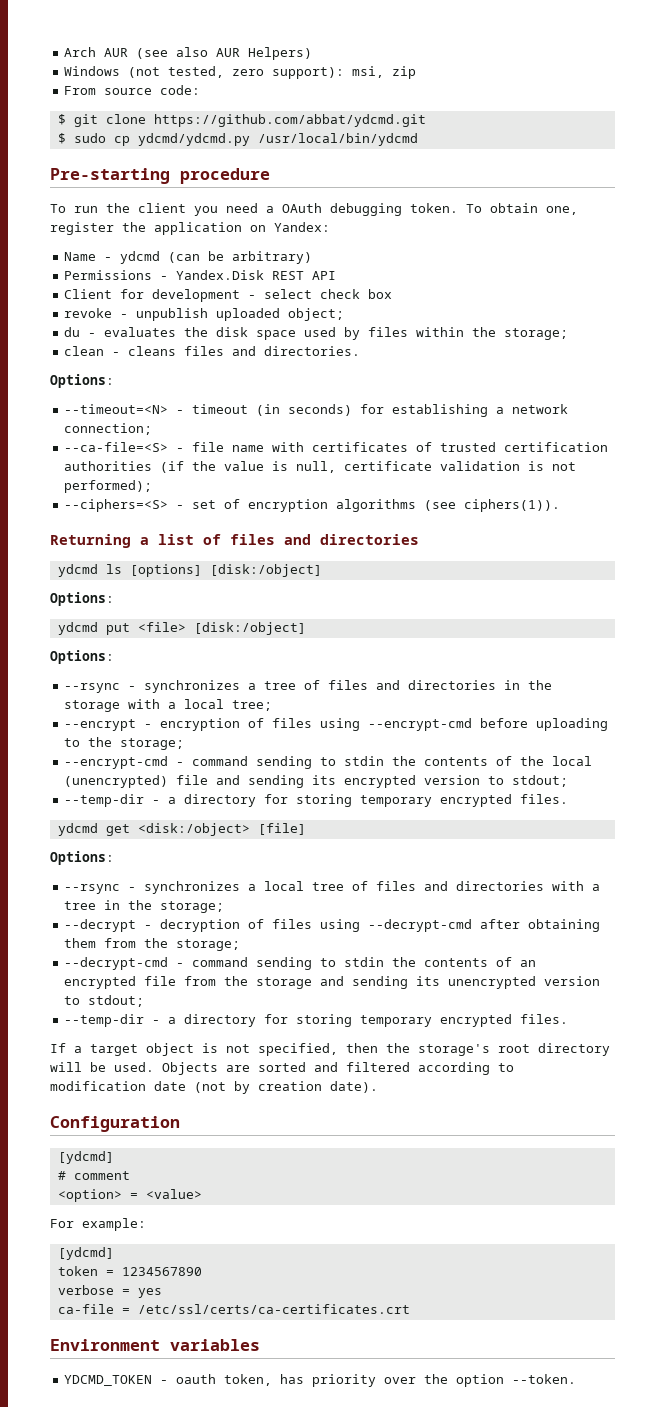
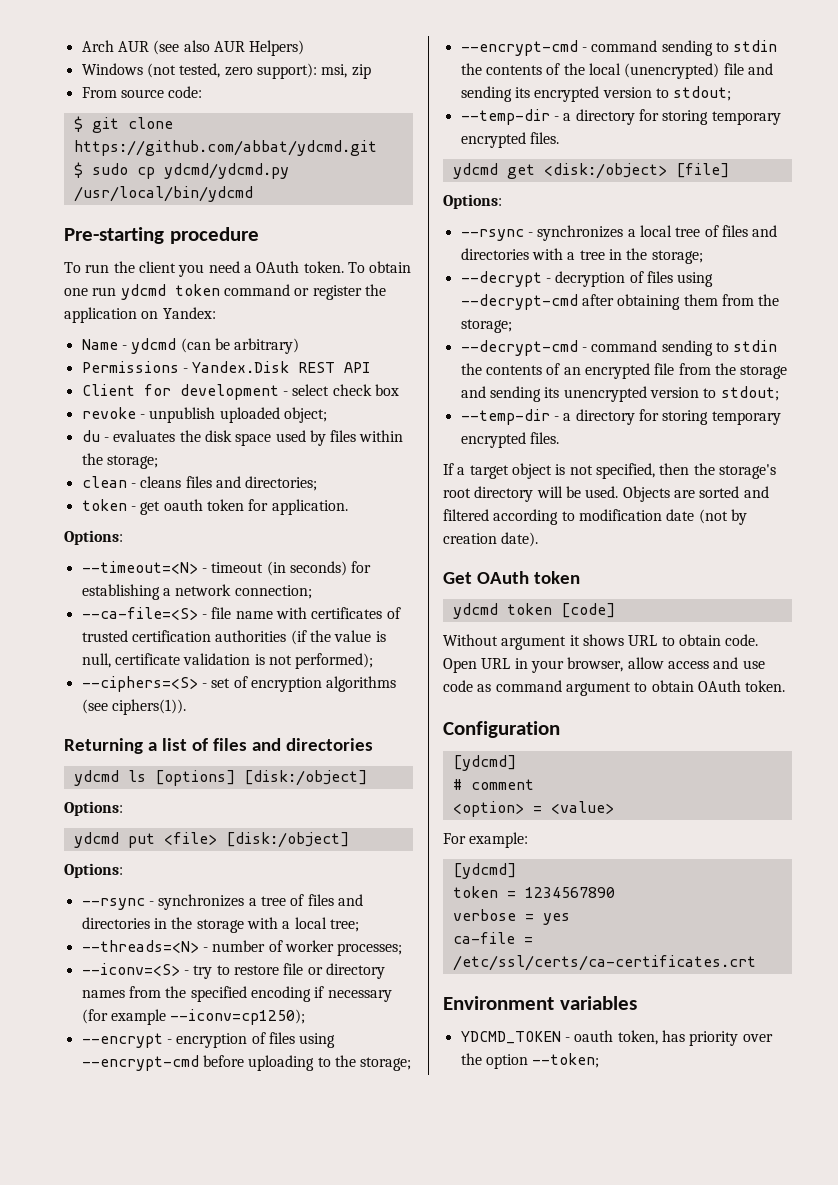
[330,203,402,216] debugging -> (300, 267) none
[546,206,578,215] one, -> [64,284,310,300] one run ydcmd token command or
[264,346,361,356] directories. -> [245,476,318,491] [81,499,348,515] directories; // token - get oauth token for application.
(273, 705) none -> [81,940,403,956] [81,963,385,979] [81,986,392,1002] [81,1009,306,1025] // --threads=<N> - number of worker processes; // --iconv=<S> - try to restore file or directory names from the specified encoding if necessary (for example --iconv=cp1250);
(378, 1087) none -> [443,571,580,584] [452,603,615,619] [443,634,759,650] [443,657,765,673] [443,680,786,696] // Get OAuth token // ydcmd token [code] // Without argument it shows URL to obtain code. Open URL in your browser, allow access and use code as command argument to obtain OAuth token.
[512,1374,577,1384] --token. -> [532,1053,600,1068] --token;

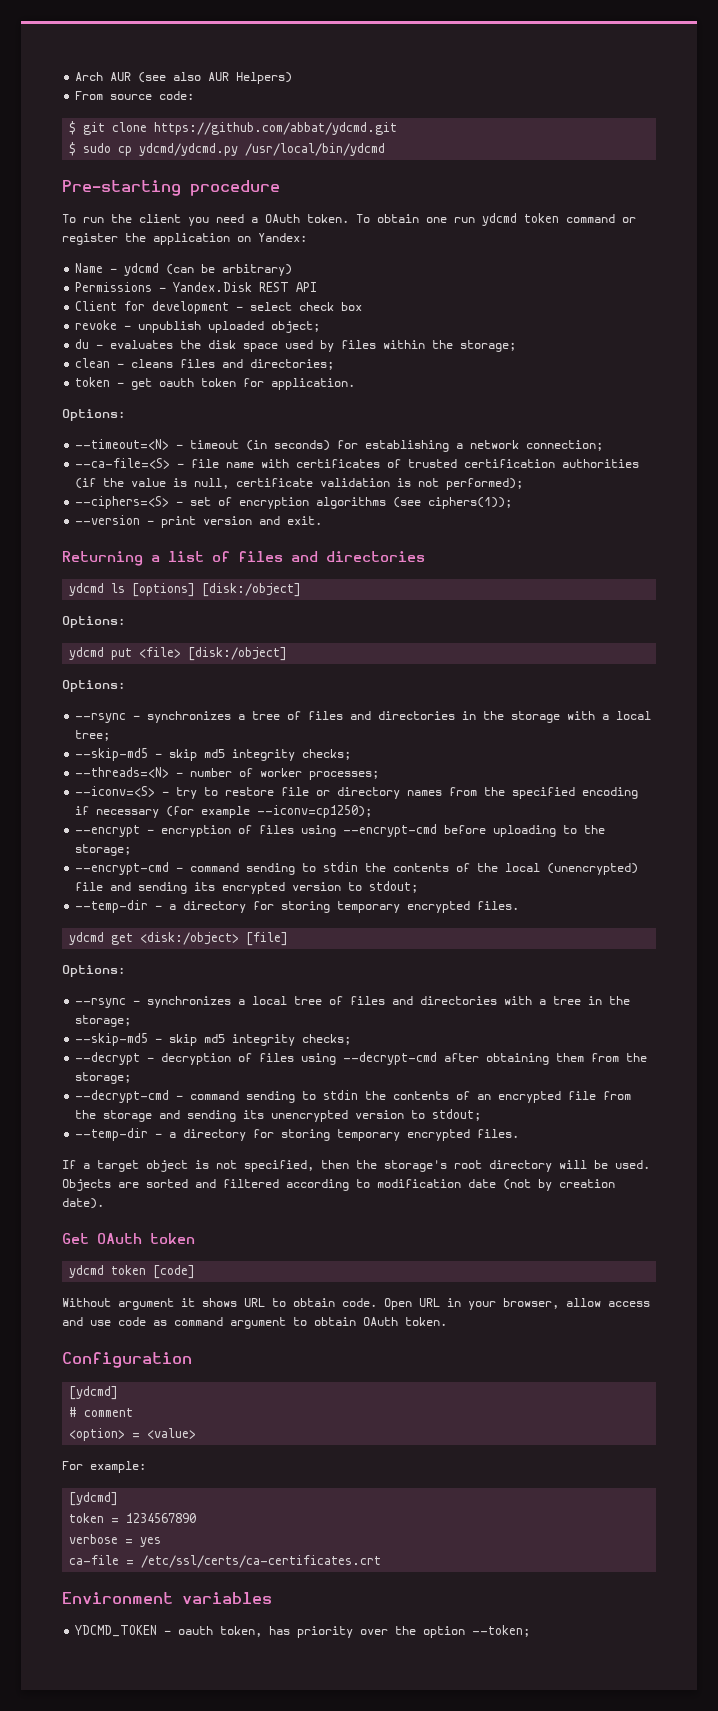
[81,63,371,79] // Windows (not tested, zero support): msi, zip -> (293, 78) none
[111,699,186,715] ciphers(1)). -> [428,497,513,509] [75,515,323,528] ciphers(1)); // --version - print version and exit.
(359, 925) none -> [75,748,352,761] // --skip-md5 - skip md5 integrity checks;
(703, 257) none -> [75,1033,352,1046] // --skip-md5 - skip md5 integrity checks;

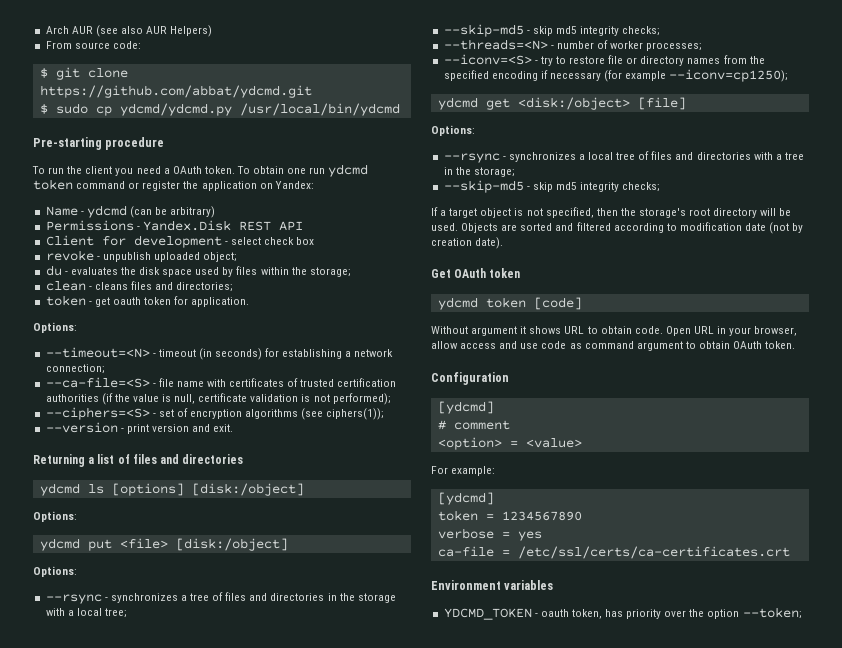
[75,824,606,837] [75,844,132,856] [75,862,639,875] [75,881,419,894] [75,900,520,913] // --encrypt - encryption of files using --encrypt-cmd before uploading to the storage; // --encrypt-cmd - command sending to stdin the contents of the local (unencrypted) file and sending its encrypted version to stdout; // --temp-dir - a directory for storing temporary encrypted files. -> (789, 75) none
[75,1052,648,1065] [75,1072,132,1084] [75,1090,632,1103] [75,1109,482,1122] [75,1128,520,1141] // --decrypt - decryption of files using --decrypt-cmd after obtaining them from the storage; // --decrypt-cmd - command sending to stdin the contents of an encrypted file from the storage and sending its unencrypted version to stdout; // --temp-dir - a directory for storing temporary encrypted files. -> (661, 187) none

